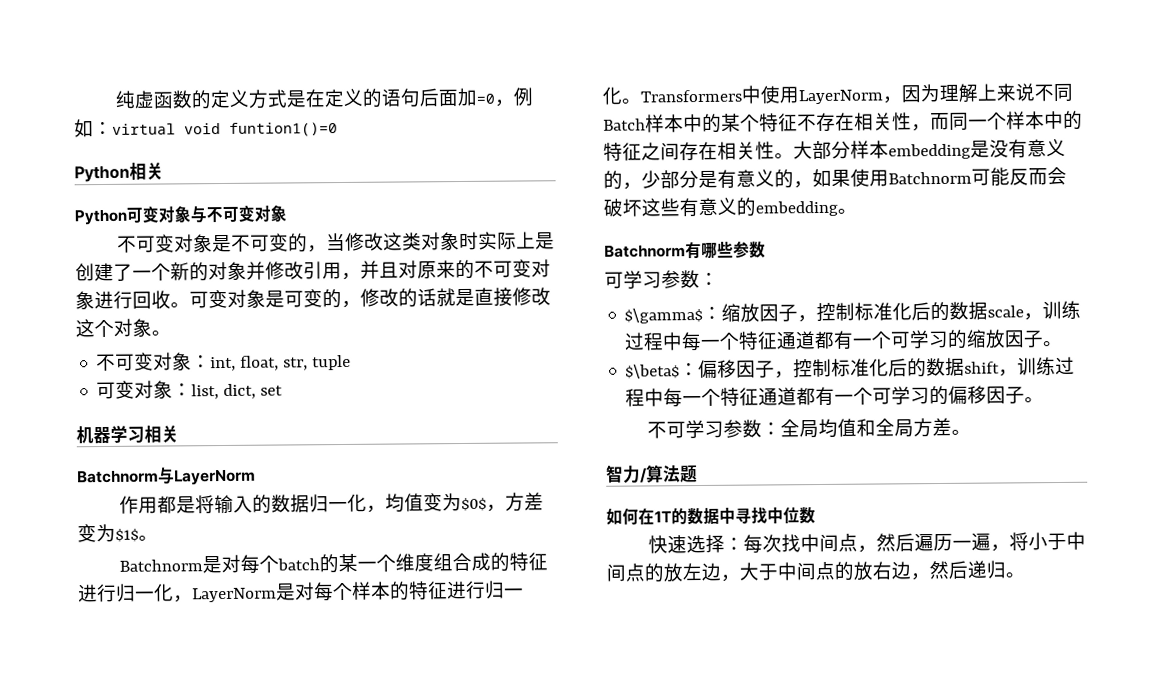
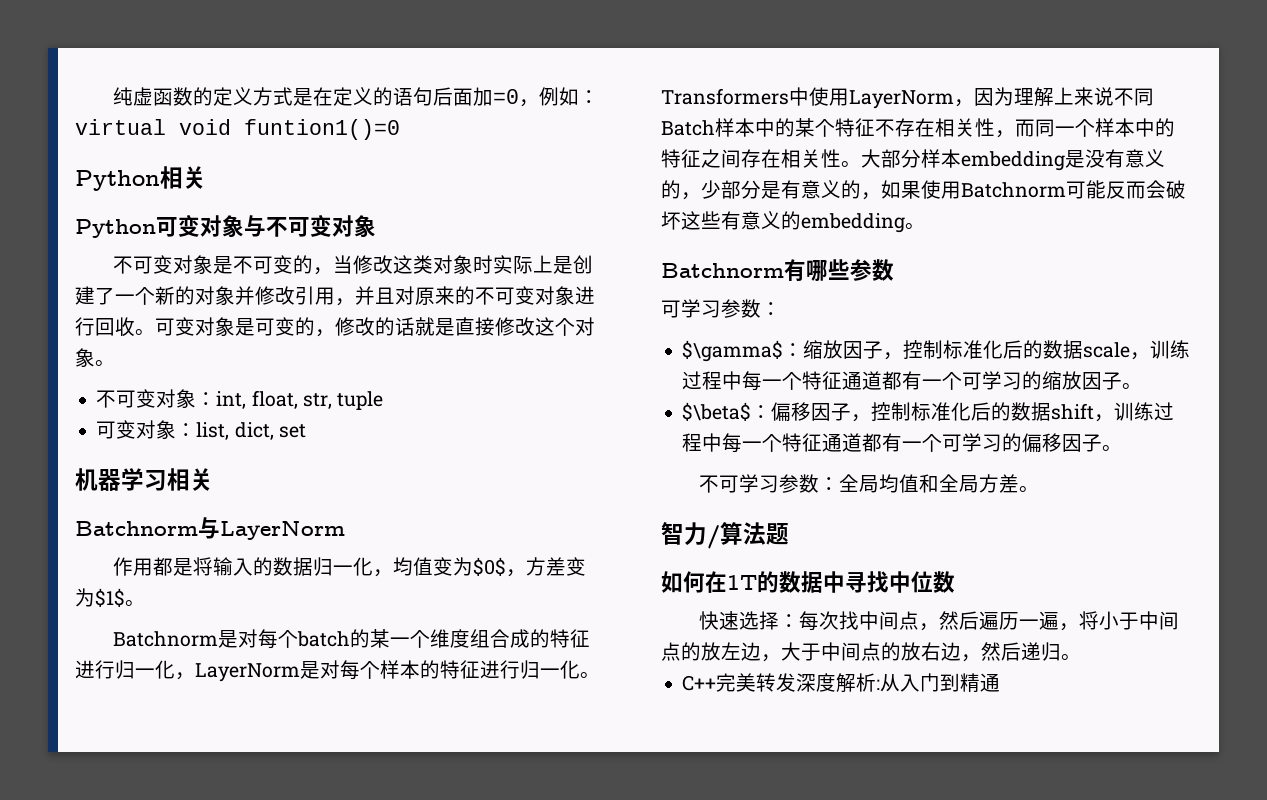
(1025, 575) none -> [682,673,1001,693] // C++完美转发深度解析:从入门到精通

